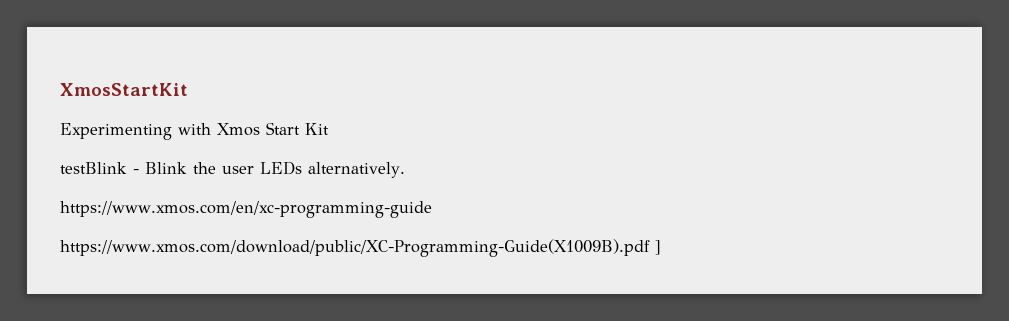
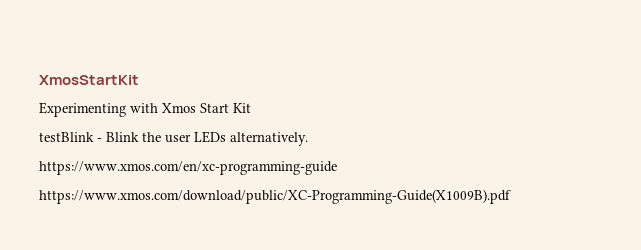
[654,240,661,255] ] -> (511, 196) none

